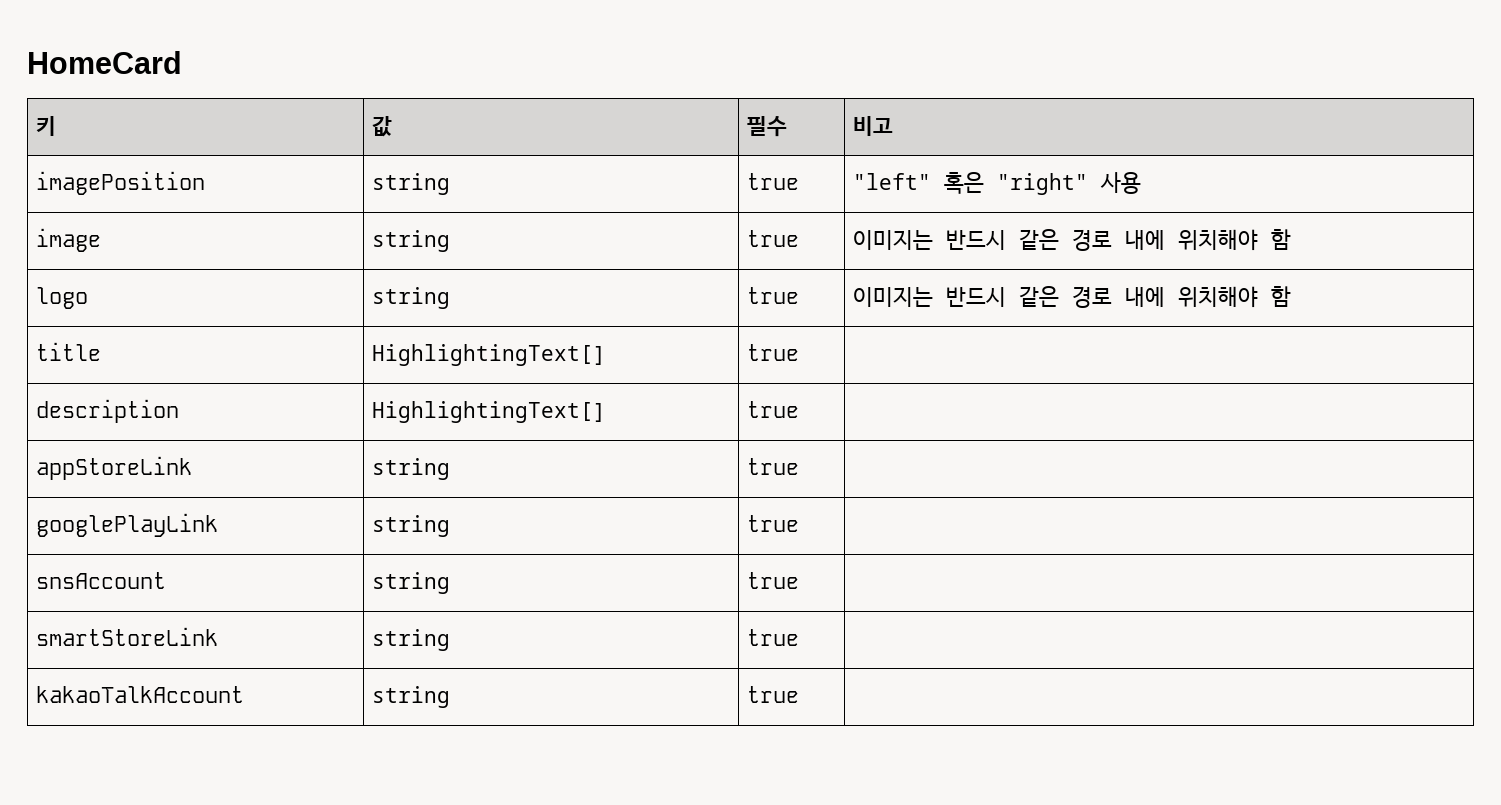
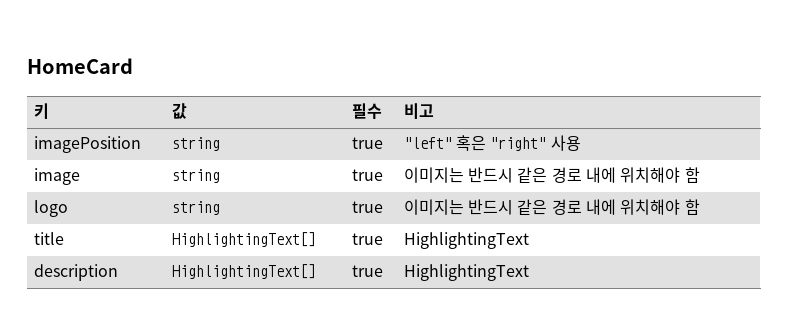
(800, 352) none -> [403,232,529,249] HighlightingText
[36,456,193,480] [372,458,451,480] [747,458,800,475] [36,513,219,537] [372,515,451,537] [747,515,800,532] [36,572,167,589] [372,572,451,594] [747,572,800,589] [36,627,219,646] [372,629,451,651] [747,629,800,646] [36,686,245,703] [372,686,451,708] [747,686,800,703] // appStoreLink | string | true | // googlePlayLink | string | true | // snsAccount | string | true | // smartStoreLink | string | true | // kakaoTalkAccount | string | true | -> [403,264,529,281] HighlightingText

